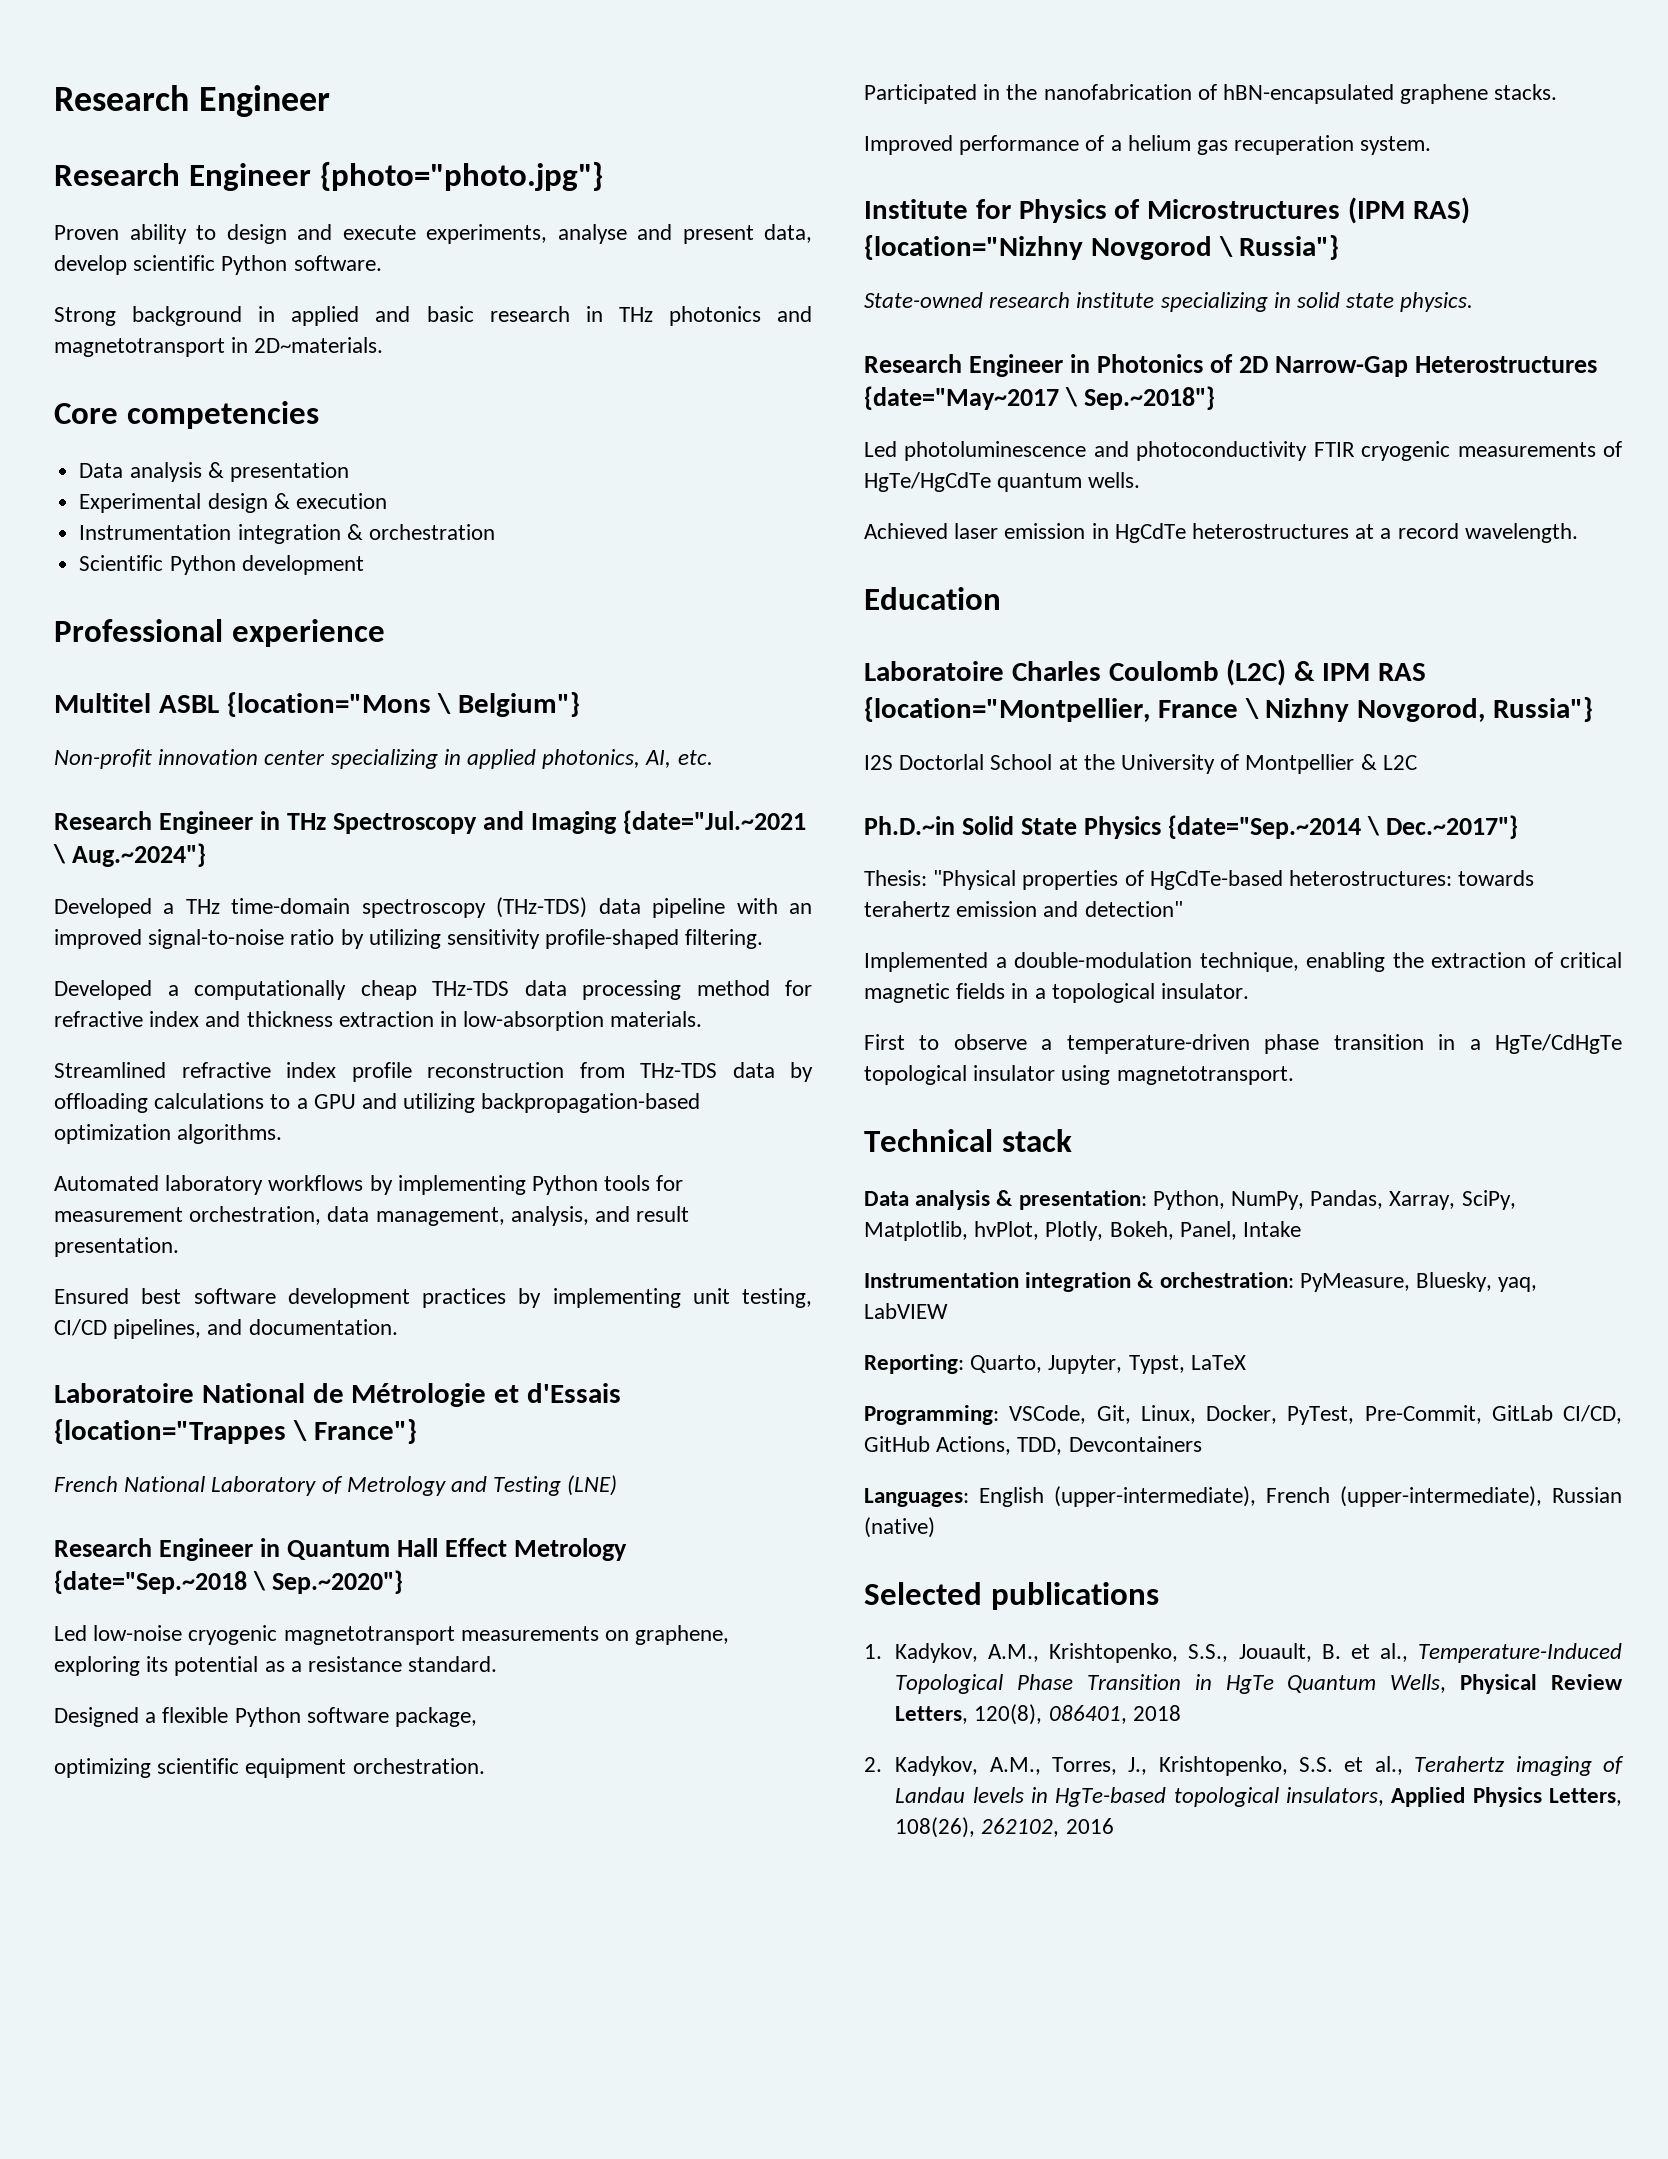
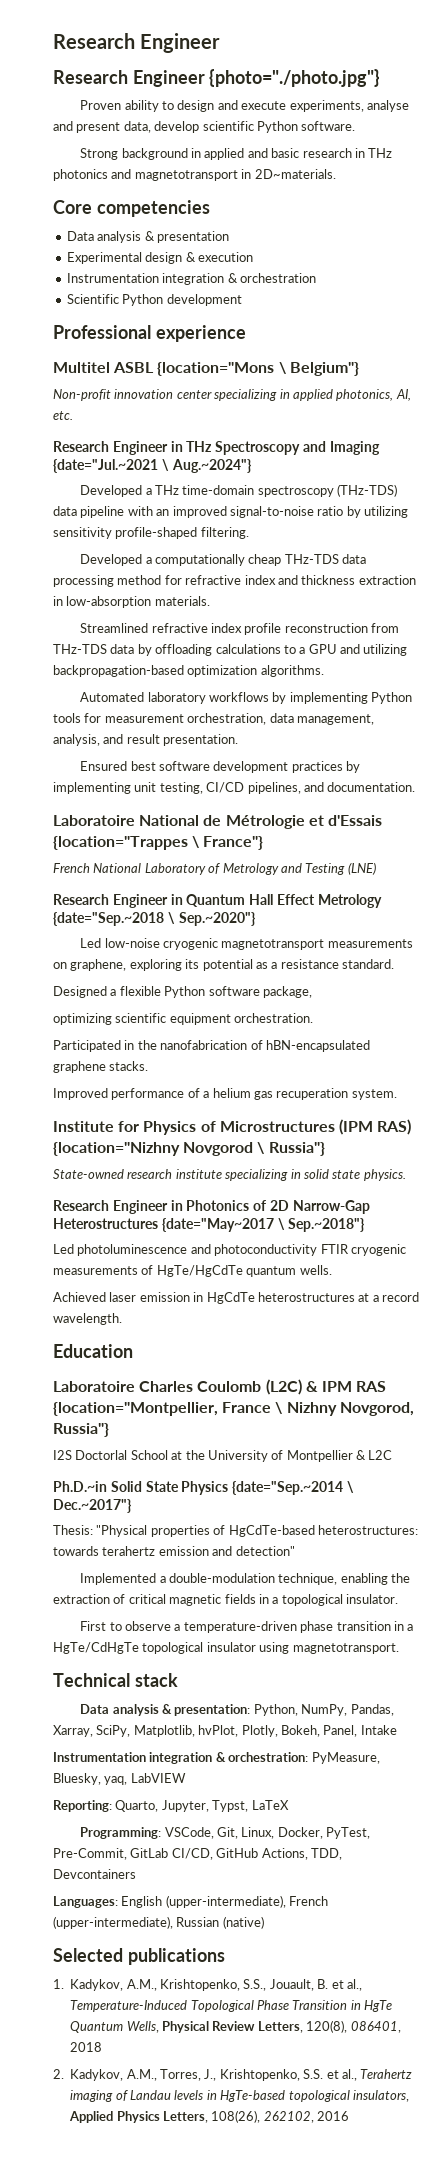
[319,161,603,191] {photo="photo.jpg"} -> [209,69,381,87] {photo="./photo.jpg"}

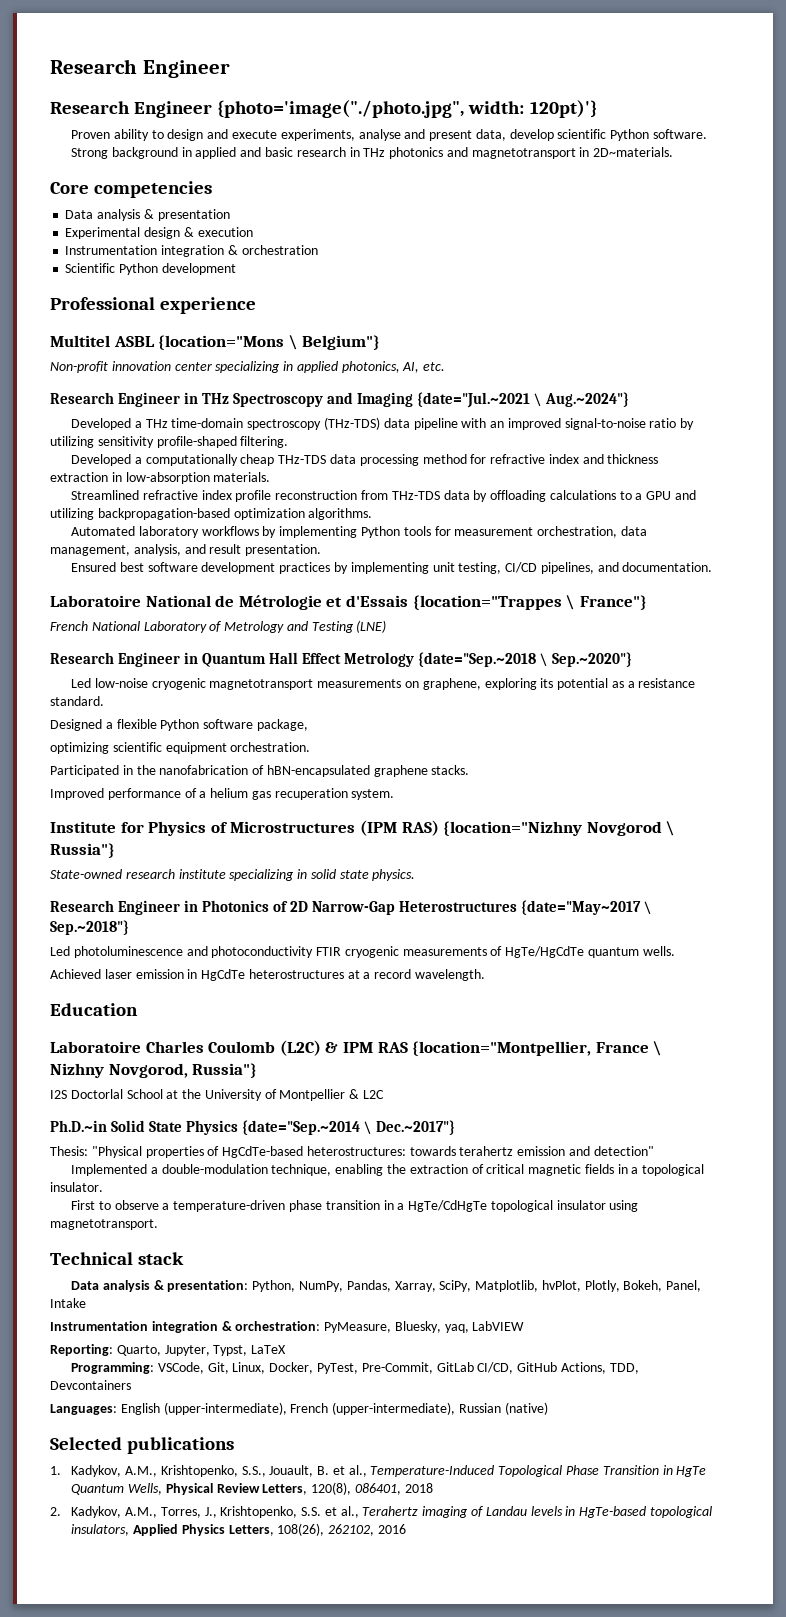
[209,69,381,87] {photo="./photo.jpg"} -> [217,100,597,118] {photo='image("./photo.jpg", width: 120pt)'}

